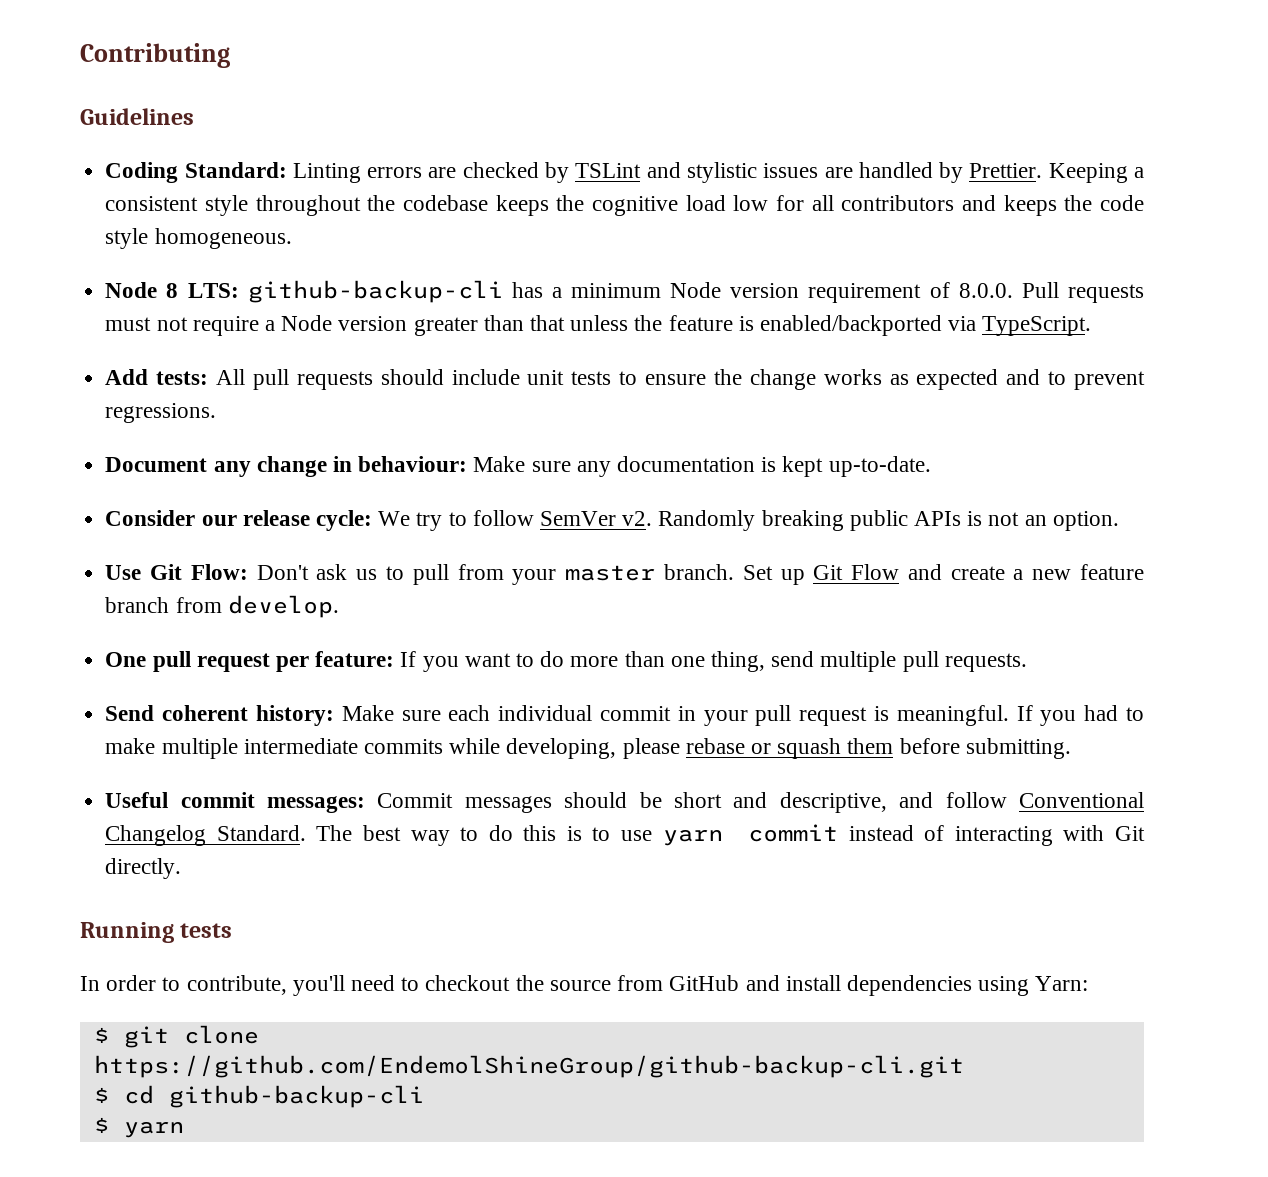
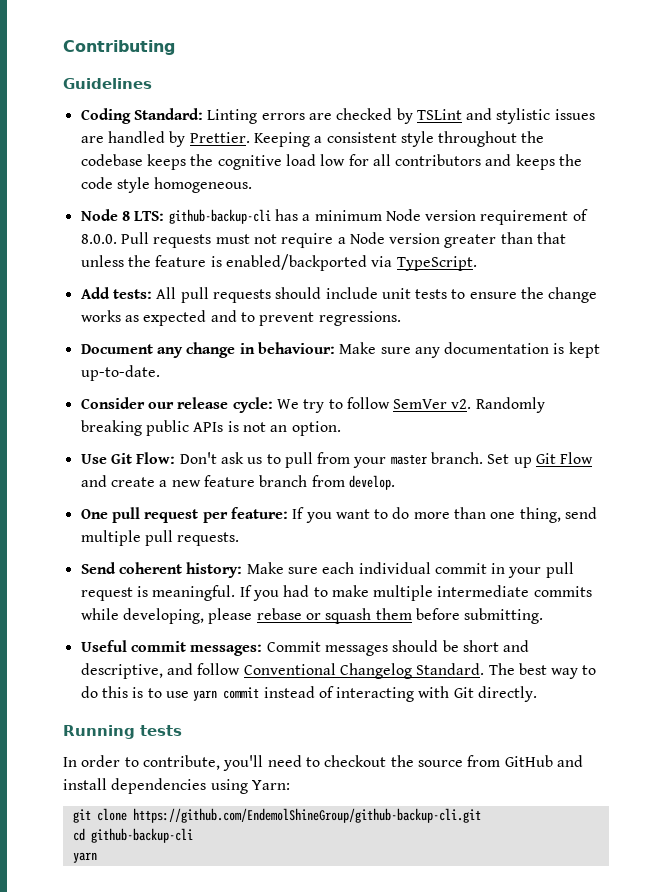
[93,1027,109,1043] $ -> (290, 785) none
[93,1087,109,1103] $ -> (481, 815) none
[93,1117,109,1133] $ -> (193, 835) none

